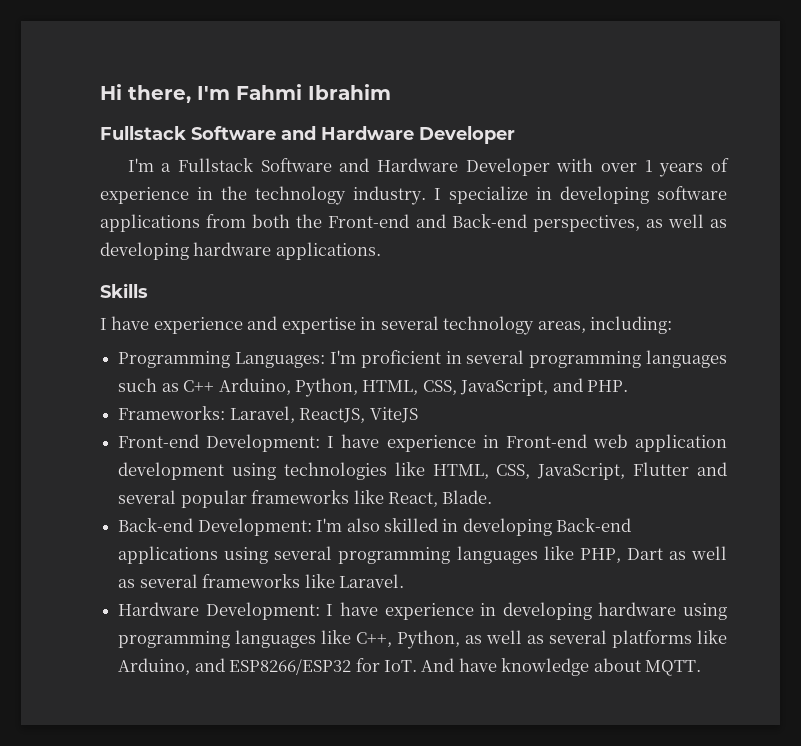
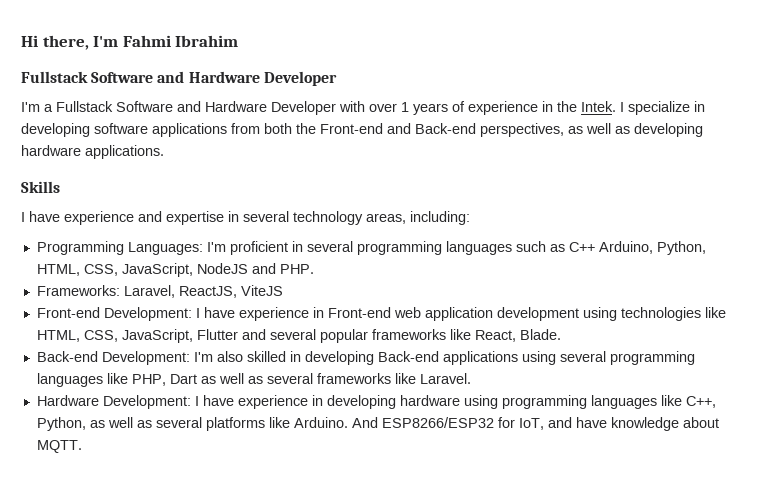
[255,186,426,205] technology industry. -> [581,101,616,112] Intek.
(549, 387) none -> [196,263,248,274] NodeJS
[118,658,455,675] Arduino, and ESP8266/ESP32 for IoT. And -> [293,417,572,430] Arduino. And ESP8266/ESP32 for IoT, and

